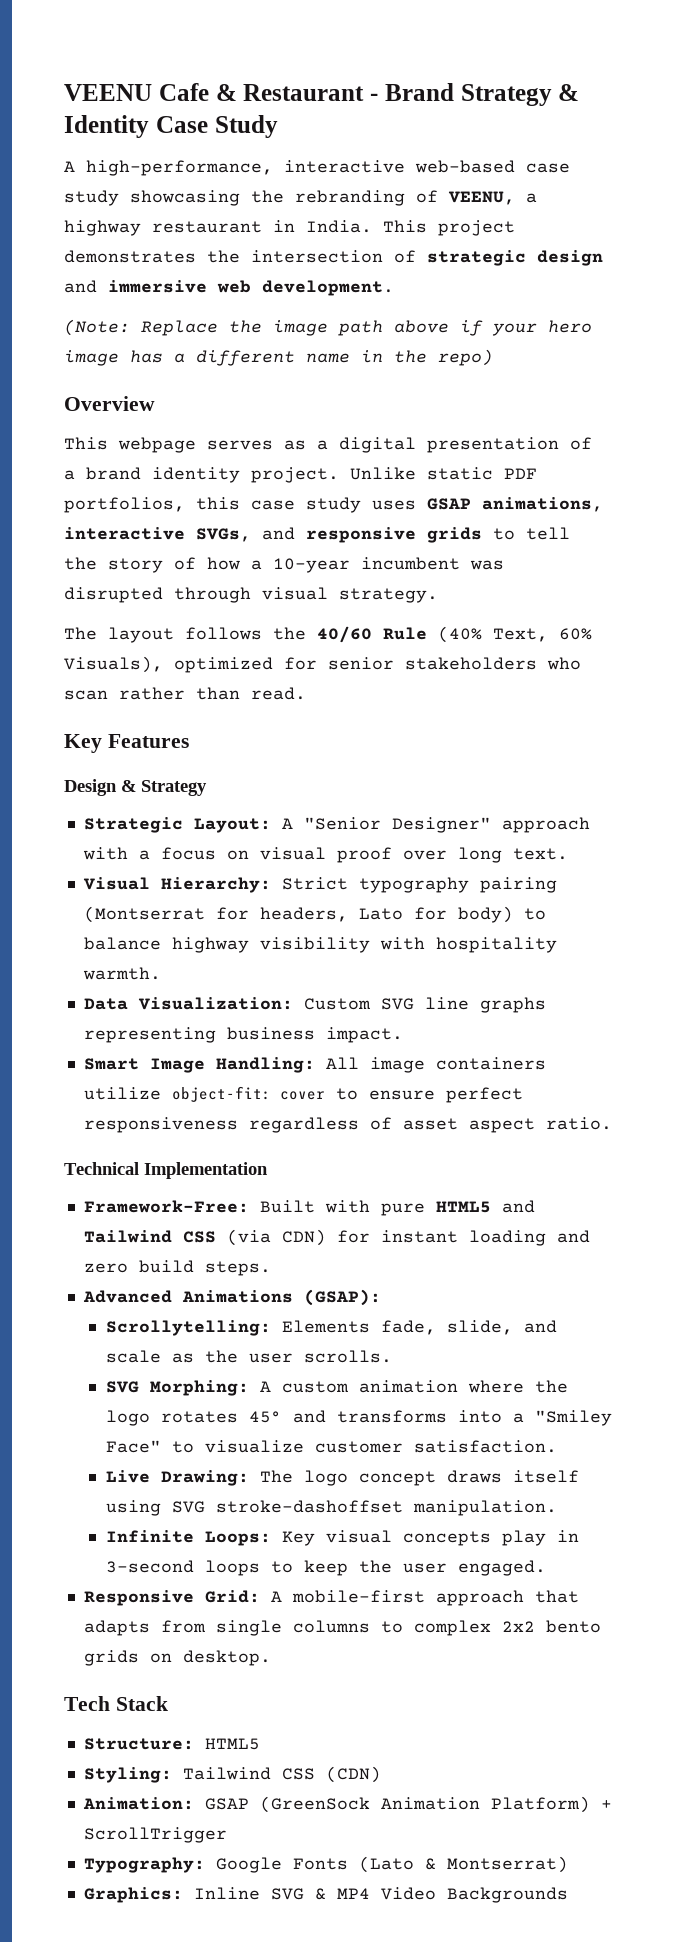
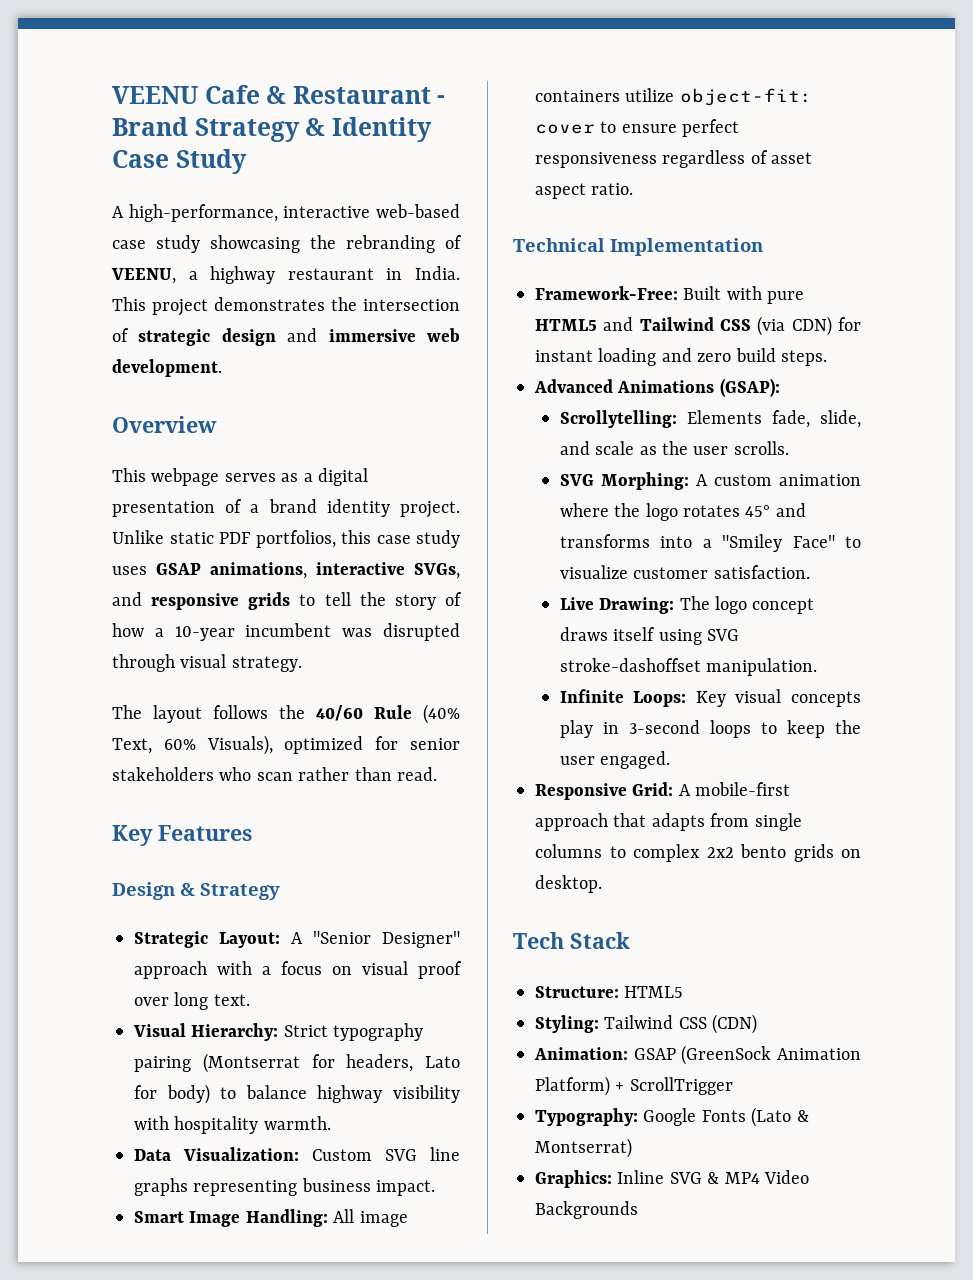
[64,319,592,336] [64,349,493,366] // (Note: Replace the image path above if your hero image has a different name in the repo) -> (222, 368) none

